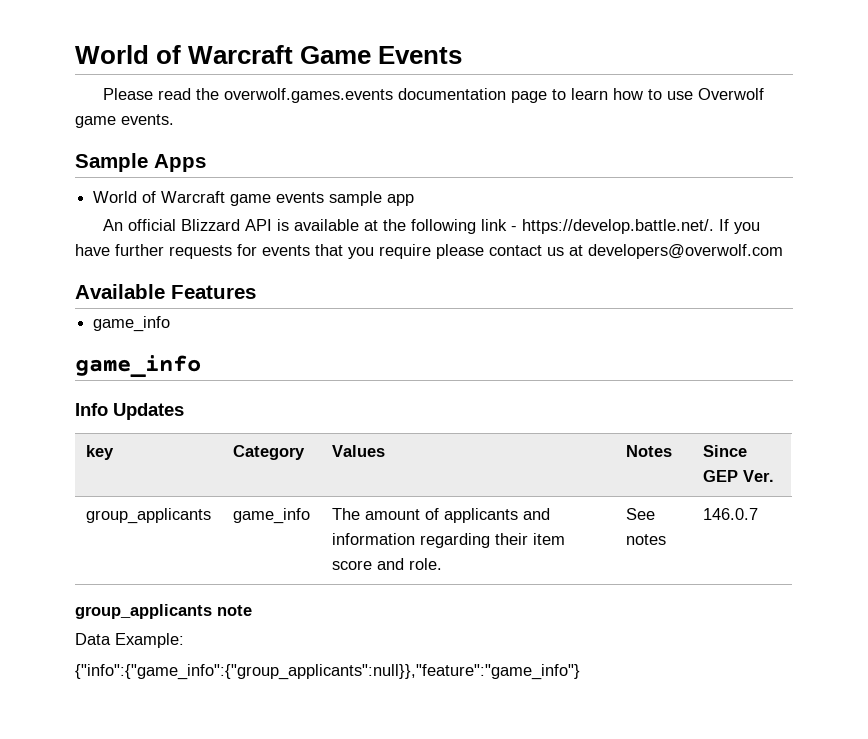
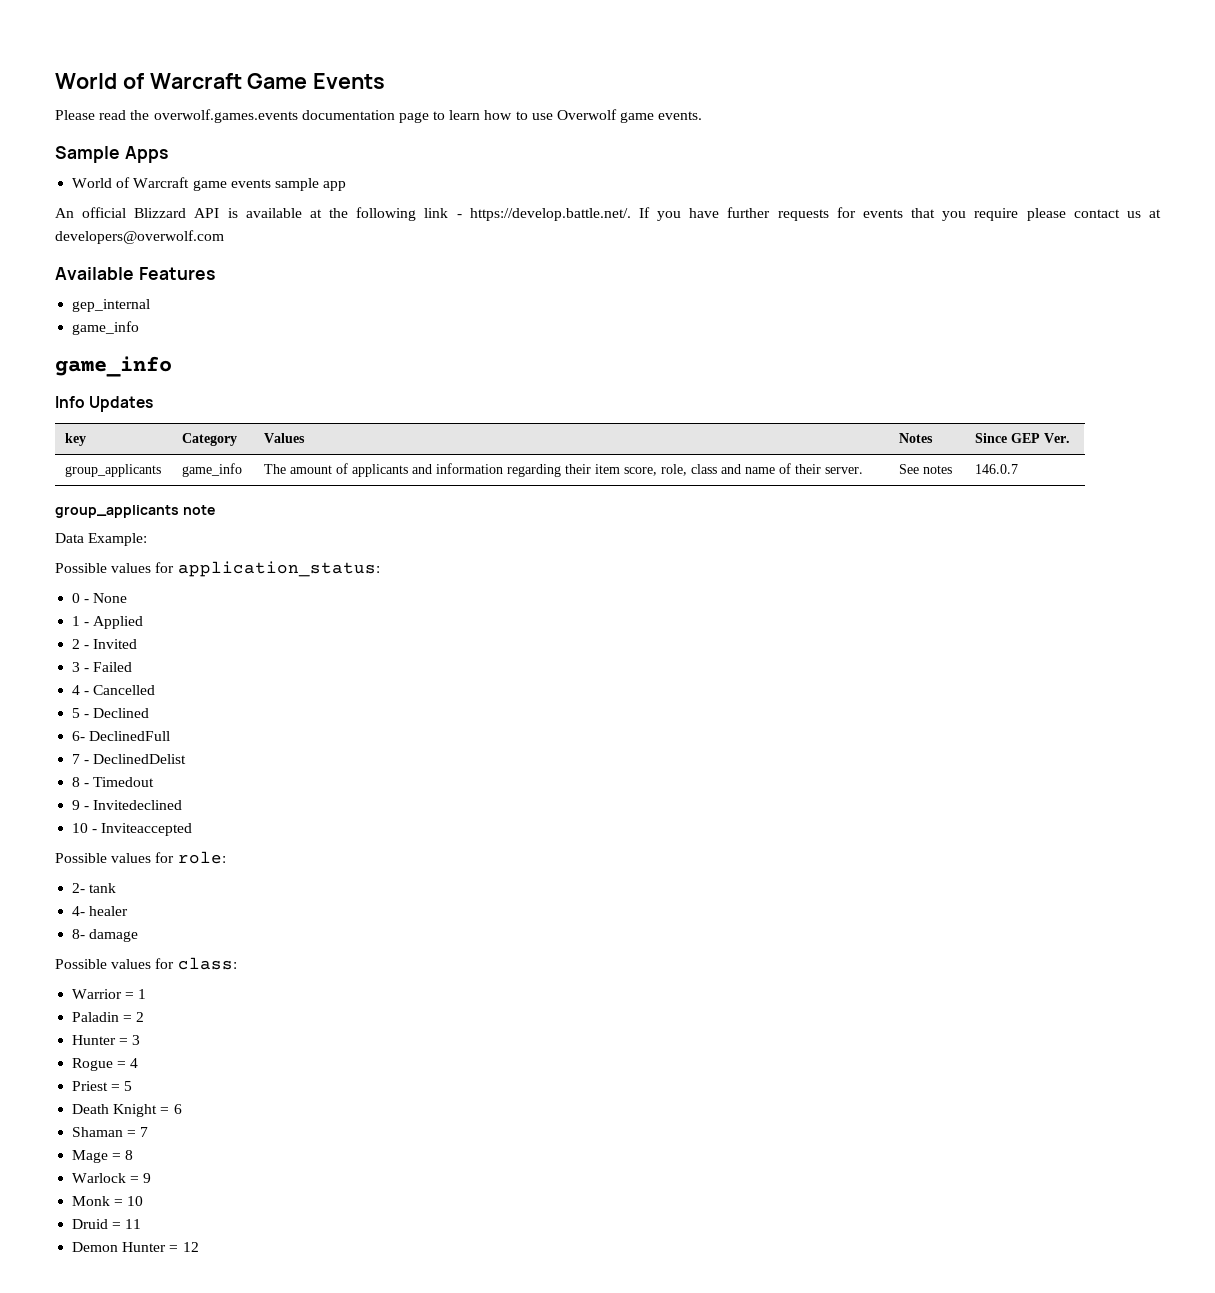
(256, 292) none -> [72,299,151,312] // gep_internal
[331,558,442,570] score and role. -> [624,463,864,476] score, role, class and name of their server.
[75,664,580,680] {"info":{"game_info":{"group_applicants":null}},"feature":"game_info"} -> [55,561,380,577] [72,593,128,603] [72,616,144,629] [72,639,138,649] [72,662,133,672] [72,685,156,695] [72,708,150,718] [72,731,171,741] [72,754,187,764] [72,777,155,787] [72,800,183,810] [72,823,193,836] [55,851,226,864] [72,883,117,893] [72,906,129,916] [72,929,139,942] [55,957,237,970] [72,989,147,999] [72,1012,145,1022] [72,1035,141,1045] [72,1058,139,1071] [72,1081,133,1091] [72,1104,182,1117] [72,1127,149,1137] [72,1150,134,1163] [72,1173,152,1183] [72,1196,144,1206] [72,1219,142,1229] [72,1242,199,1252] Possible values for application_status: // 0 - None // 1 - Applied // 2 - Invited // 3 - Failed // 4 - Cancelled // 5 - Declined // 6- DeclinedFull // 7 - DeclinedDelist // 8 - Timedout // 9 - Invitedeclined // 10 - Inviteaccepted // Possible values for role: // 2- tank // 4- healer // 8- damage // Possible values for class: // Warrior = 1 // Paladin = 2 // Hunter = 3 // Rogue = 4 // Priest = 5 // Death Knight = 6 // Shaman = 7 // Mage = 8 // Warlock = 9 // Monk = 10 // Druid = 11 // Demon Hunter = 12

